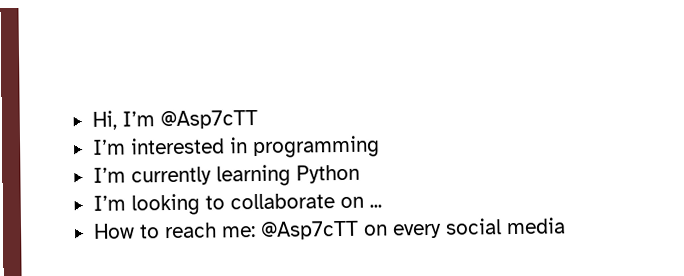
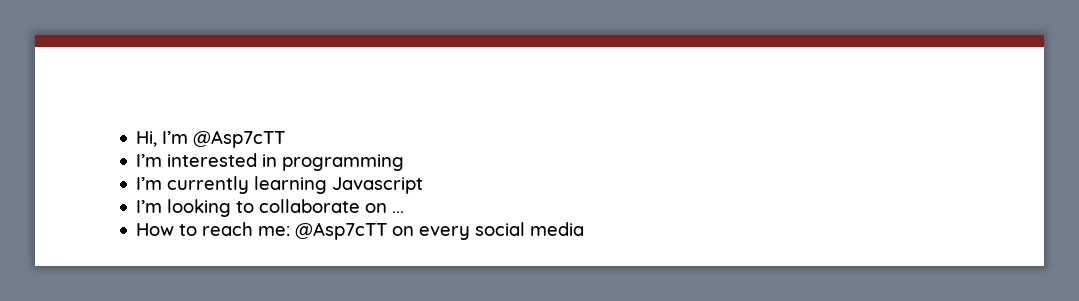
[295,164,360,184] Python -> [332,177,424,194] Javascript

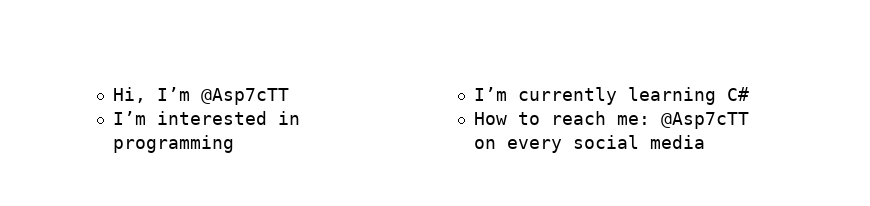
[332,177,424,194] [136,199,405,217] Javascript // I’m looking to collaborate on ... -> [726,87,749,101] C#

